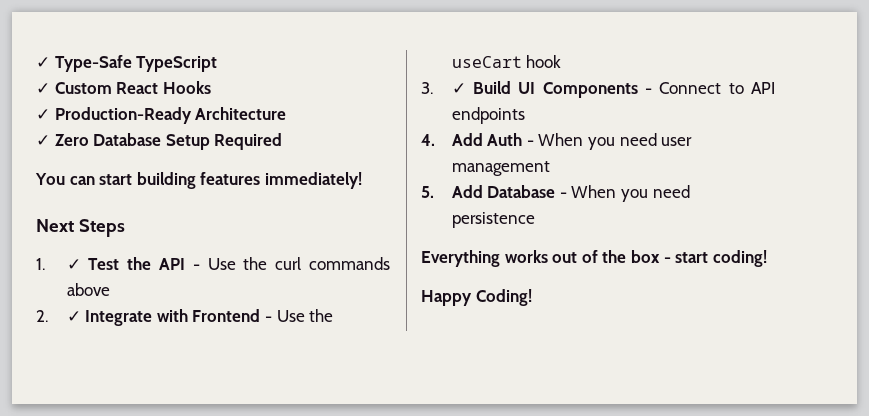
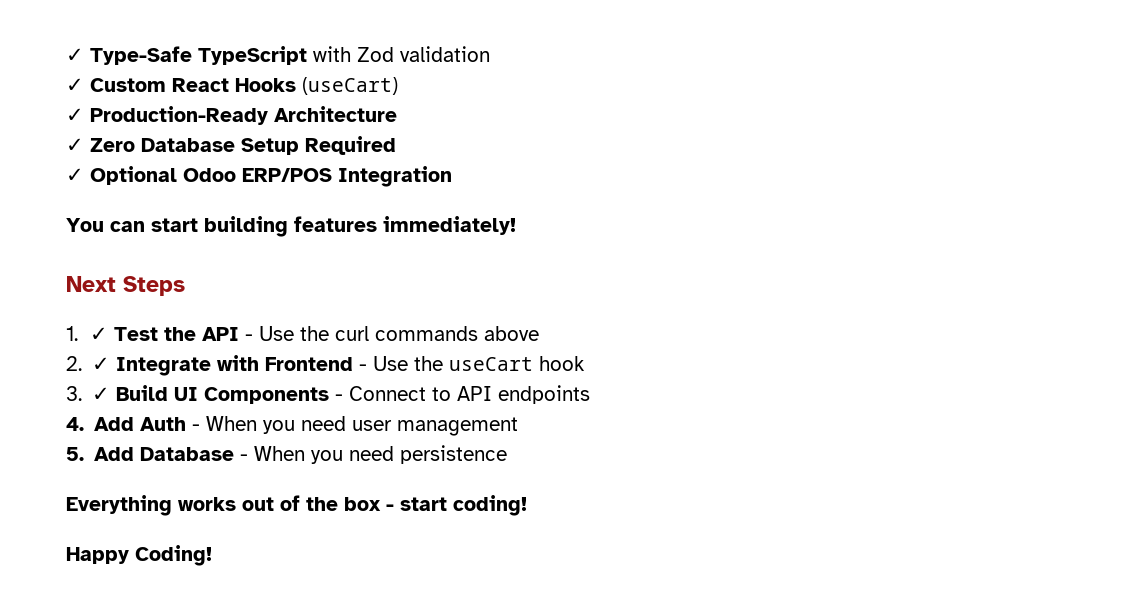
(218, 64) none -> [313,46,490,62] with Zod validation
(211, 87) none -> [302,77,398,95] (useCart)
(283, 141) none -> [66,166,452,187] // ✓ Optional Odoo ERP/POS Integration

